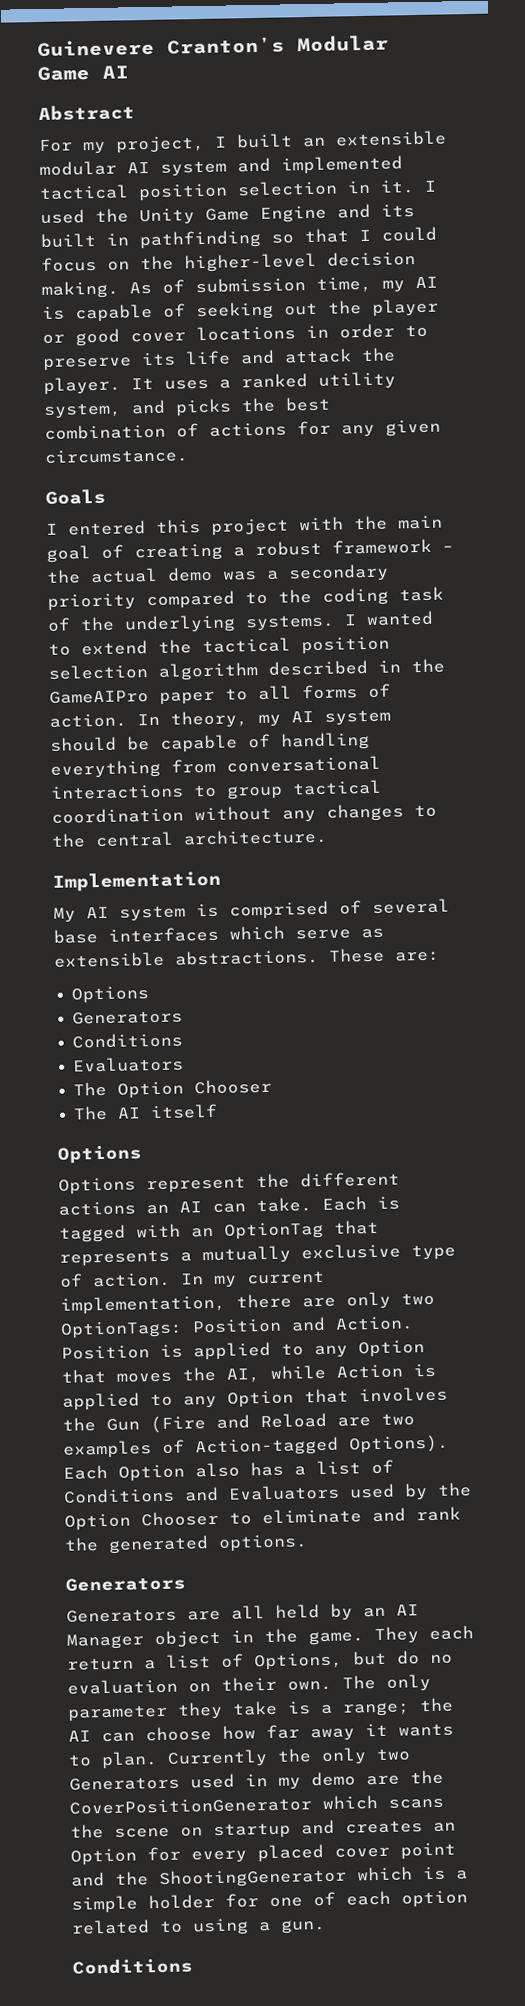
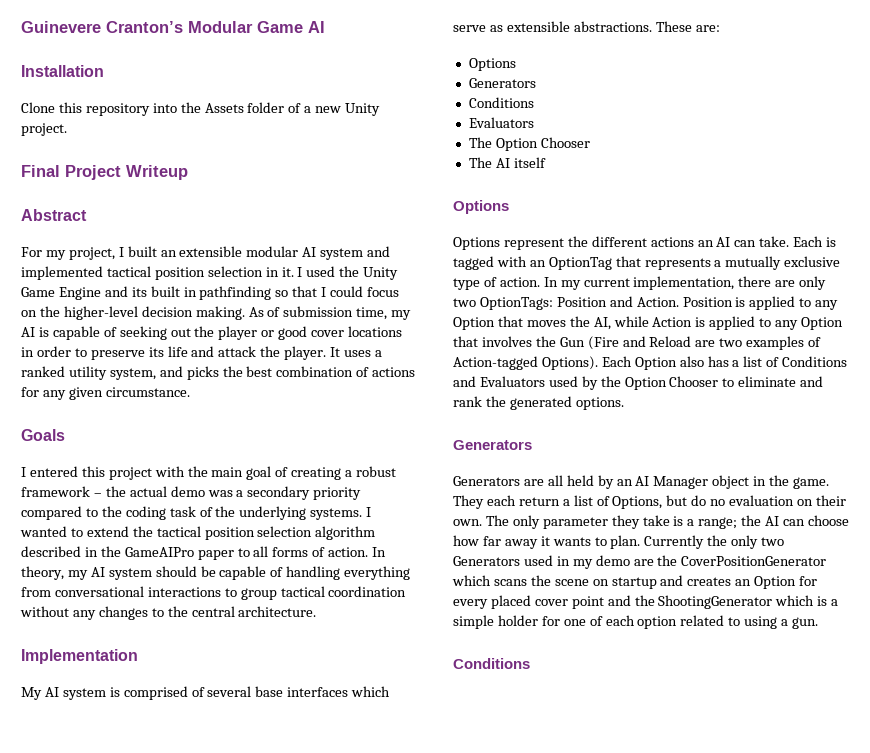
(129, 72) none -> [21,65,104,77] [21,102,381,116] [21,123,67,136] [21,165,188,180] // Installation // Clone this repository into the Assets folder of a new Unity project. // Final Project Writeup

